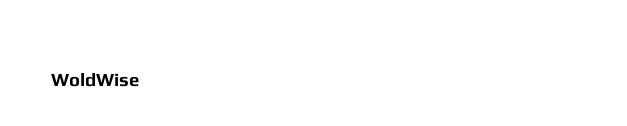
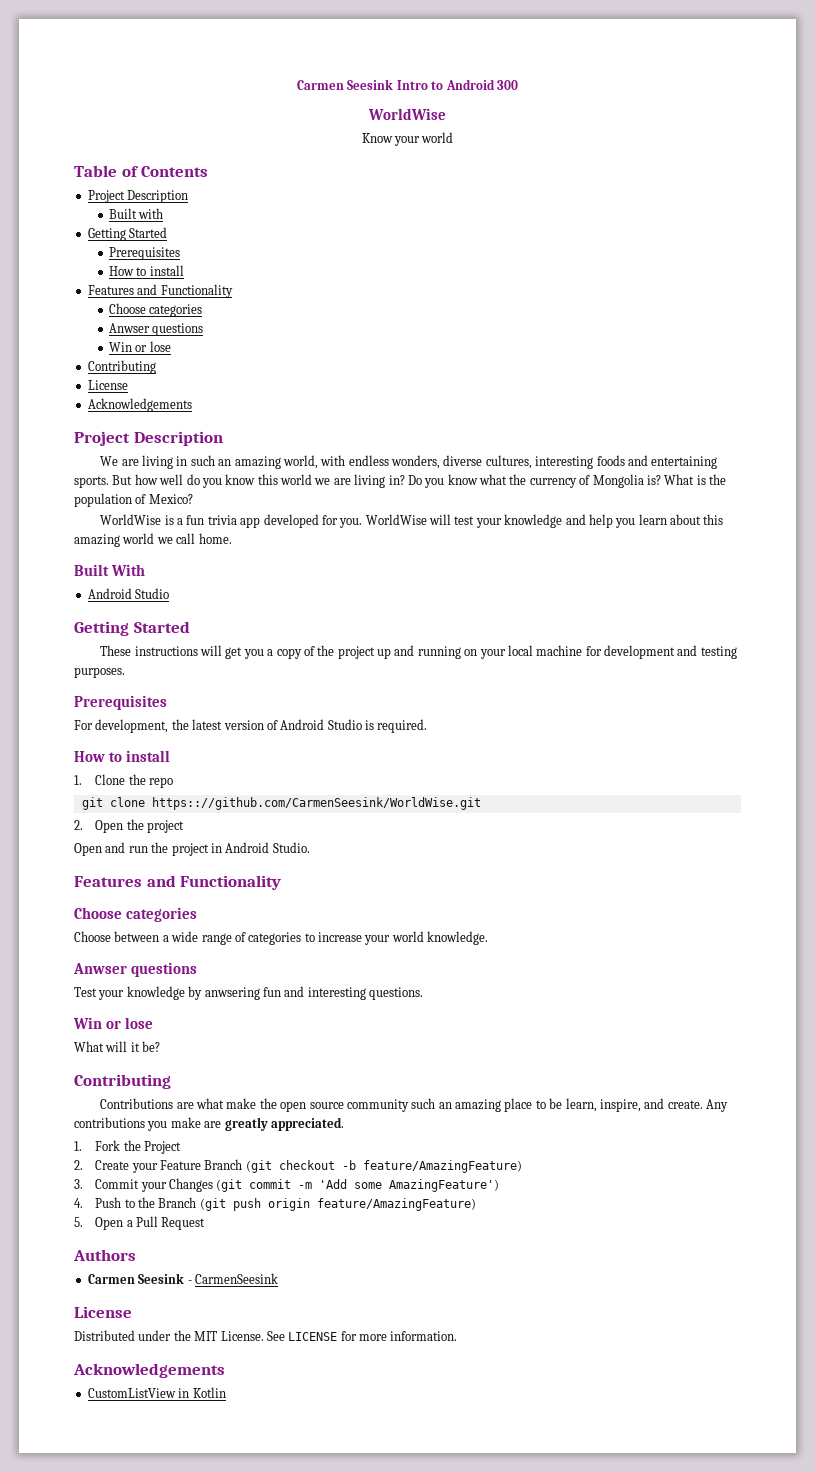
[51,73,139,87] WoldWise -> [297,79,518,90] [368,108,446,120] [361,132,454,146] [74,165,209,177] [87,190,189,203] [108,208,164,219] [87,227,168,241] [108,247,180,260] [108,265,184,276] [87,284,233,298] [108,303,203,317] [108,323,204,336] [108,341,171,352] [87,360,156,374] [87,380,128,390] [87,398,192,412] [74,431,223,446] [100,455,718,469] [74,474,726,488] [74,493,193,507] [100,514,724,528] [74,533,232,547] [74,564,145,576] [87,588,170,599] [74,621,190,636] [100,645,737,659] [74,667,125,678] [74,695,167,710] [74,719,428,733] [74,750,170,762] [74,774,173,788] [81,797,481,810] [74,819,184,833] [74,842,310,856] [74,875,282,890] [74,907,197,922] [74,931,489,945] [73,962,197,977] [74,986,423,1000] [73,1017,153,1029] [74,1041,161,1052] [74,1074,171,1089] [100,1098,729,1112] [74,1117,344,1131] [74,1140,181,1154] [74,1159,522,1173] [74,1178,500,1192] [74,1197,476,1211] [74,1216,206,1230] [73,1249,136,1261] [87,1273,278,1284] [74,1306,132,1318] [74,1330,458,1341] [73,1363,225,1378] [87,1387,226,1398] Carmen Seesink Intro to Android 300 // WorldWise // Know your world // Table of Contents // Project Description // Built with // Getting Started // Prerequisites // How to install // Features and Functionality // Choose categories // Anwser questions // Win or lose // Contributing // License // Acknowledgements // Project Description // We are living in such an amazing world, with endless wonders, diverse cultures, interesting foods and entertaining sports. But how well do you know this world we are living in? Do you know what the currency of Mongolia is? What is the population of Mexico? // WorldWise is a fun trivia app developed for you. WorldWise will test your knowledge and help you learn about this amazing world we call home. // Built With // Android Studio // Getting Started // These instructions will get you a copy of the project up and running on your local machine for development and testing purposes. // Prerequisites // For development, the latest version of Android Studio is required. // How to install // 1. Clone the repo // git clone https:://github.com/CarmenSeesink/WorldWise.git // 2. Open the project // Open and run the project in Android Studio. // Features and Functionality // Choose categories // Choose between a wide range of categories to increase your world knowledge. // Anwser questions // Test your knowledge by anwsering fun and interesting questions. // Win or lose // What will it be? // Contributing // Contributions are what make the open source community such an amazing place to be learn, inspire, and create. Any contributions you make are greatly appreciated. // 1. Fork the Project // 2. Create your Feature Branch (git checkout -b feature/AmazingFeature) // 3. Commit your Changes (git commit -m 'Add some AmazingFeature') // 4. Push to the Branch (git push origin feature/AmazingFeature) // 5. Open a Pull Request // Authors // Carmen Seesink - CarmenSeesink // License // Distributed under the MIT License. See LICENSE for more information. // Acknowledgements // CustomListView in Kotlin

